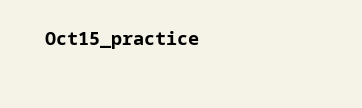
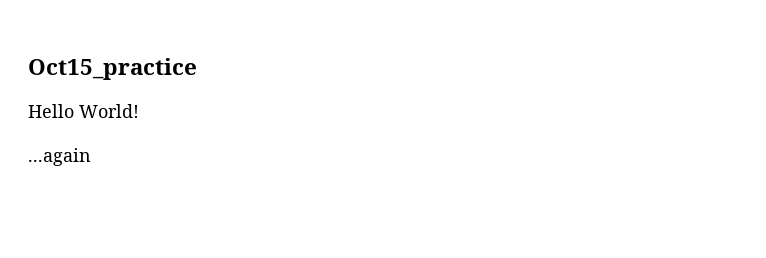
(199, 40) none -> [28,104,139,118] [28,148,91,166] // Hello World! // ...again

